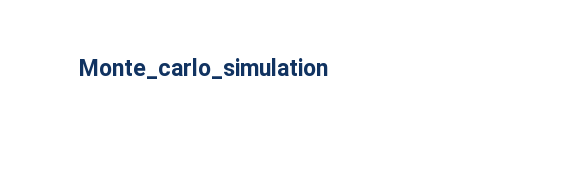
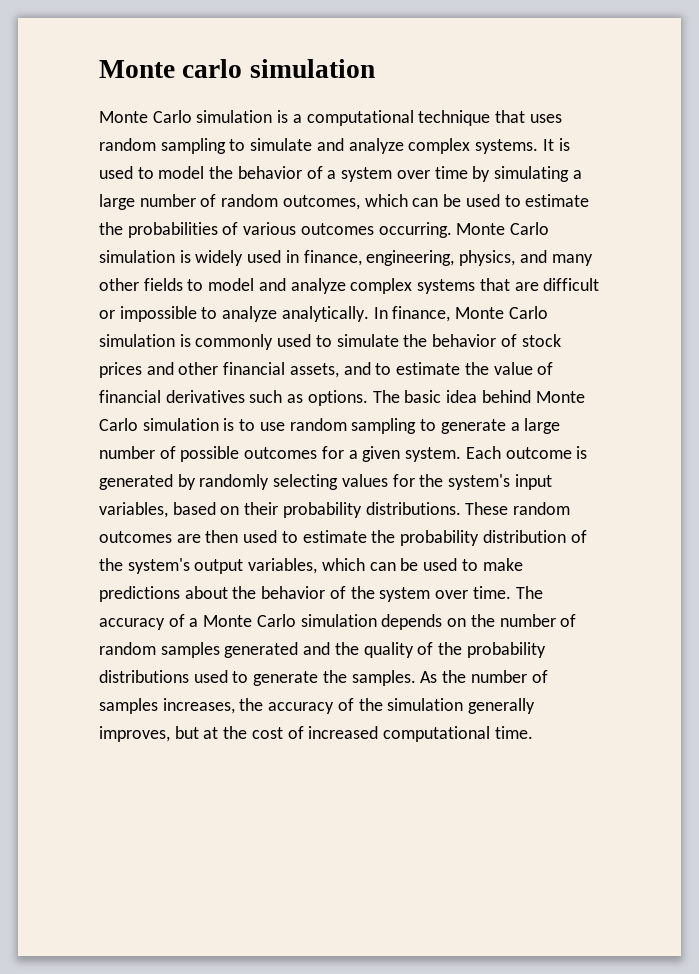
[79,58,328,79] Monte_carlo_simulation -> [99,59,375,78] [99,110,562,126] [99,138,570,154] [99,166,582,182] [99,194,590,210] [99,222,550,238] [99,250,593,266] [99,278,600,294] [99,306,548,322] [99,334,561,350] [99,362,554,378] [99,390,585,406] [99,418,561,434] [99,446,588,462] [99,474,552,490] [99,502,571,518] [99,530,587,546] [99,558,523,574] [99,586,543,602] [99,614,577,630] [99,642,546,658] [99,670,548,686] [99,698,536,714] [99,726,533,742] Monte carlo simulation // Monte Carlo simulation is a computational technique that uses random sampling to simulate and analyze complex systems. It is used to model the behavior of a system over time by simulating a large number of random outcomes, which can be used to estimate the probabilities of various outcomes occurring. Monte Carlo simulation is widely used in finance, engineering, physics, and many other fields to model and analyze complex systems that are difficult or impossible to analyze analytically. In finance, Monte Carlo simulation is commonly used to simulate the behavior of stock prices and other financial assets, and to estimate the value of financial derivatives such as options. The basic idea behind Monte Carlo simulation is to use random sampling to generate a large number of possible outcomes for a given system. Each outcome is generated by randomly selecting values for the system's input variables, based on their probability distributions. These random outcomes are then used to estimate the probability distribution of the system's output variables, which can be used to make predictions about the behavior of the system over time. The accuracy of a Monte Carlo simulation depends on the number of random samples generated and the quality of the probability distributions used to generate the samples. As the number of samples increases, the accuracy of the simulation generally improves, but at the cost of increased computational time.

